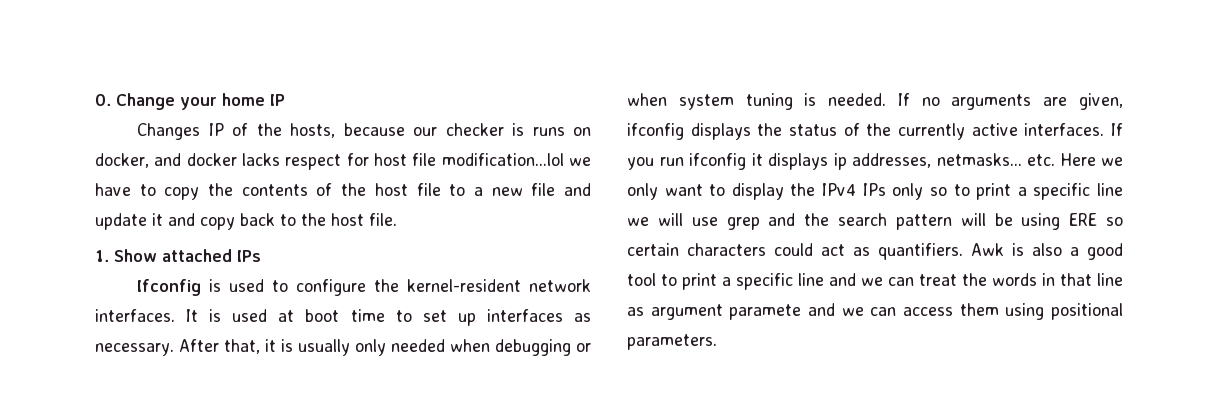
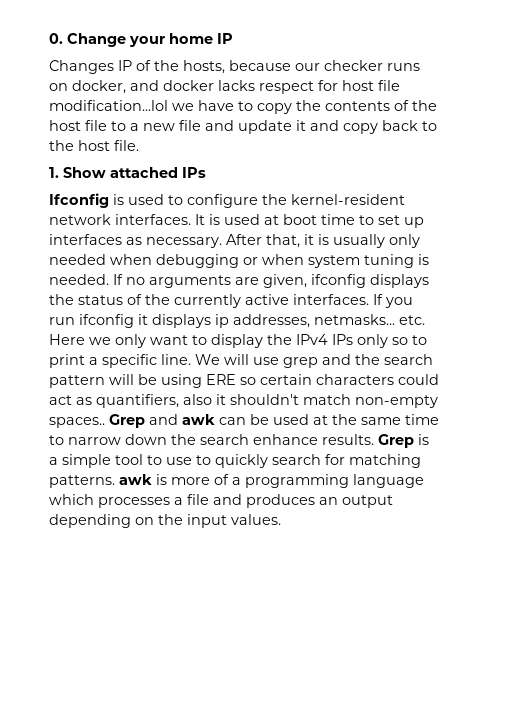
[512,123,525,136] is -> (383, 65) none
[1097,183,1124,196] [627,217,649,226] line we -> [161,354,220,365] line. We
[878,243,1123,260] [627,273,1123,290] [627,303,1123,320] [627,334,717,350] quantifiers. Awk is also a good tool to print a specific line and we can treat the words in that line as argument paramete and we can access them using positional parameters. -> [96,394,438,408] [49,414,439,428] [49,434,429,448] [49,454,421,468] [49,474,424,488] [49,494,393,508] [49,514,281,528] quantifiers, also it shouldn't match non-empty spaces.. Grep and awk can be used at the same time to narrow down the search enhance results. Grep is a simple tool to use to quickly search for matching patterns. awk is more of a programming language which processes a file and produces an output depending on the input values.

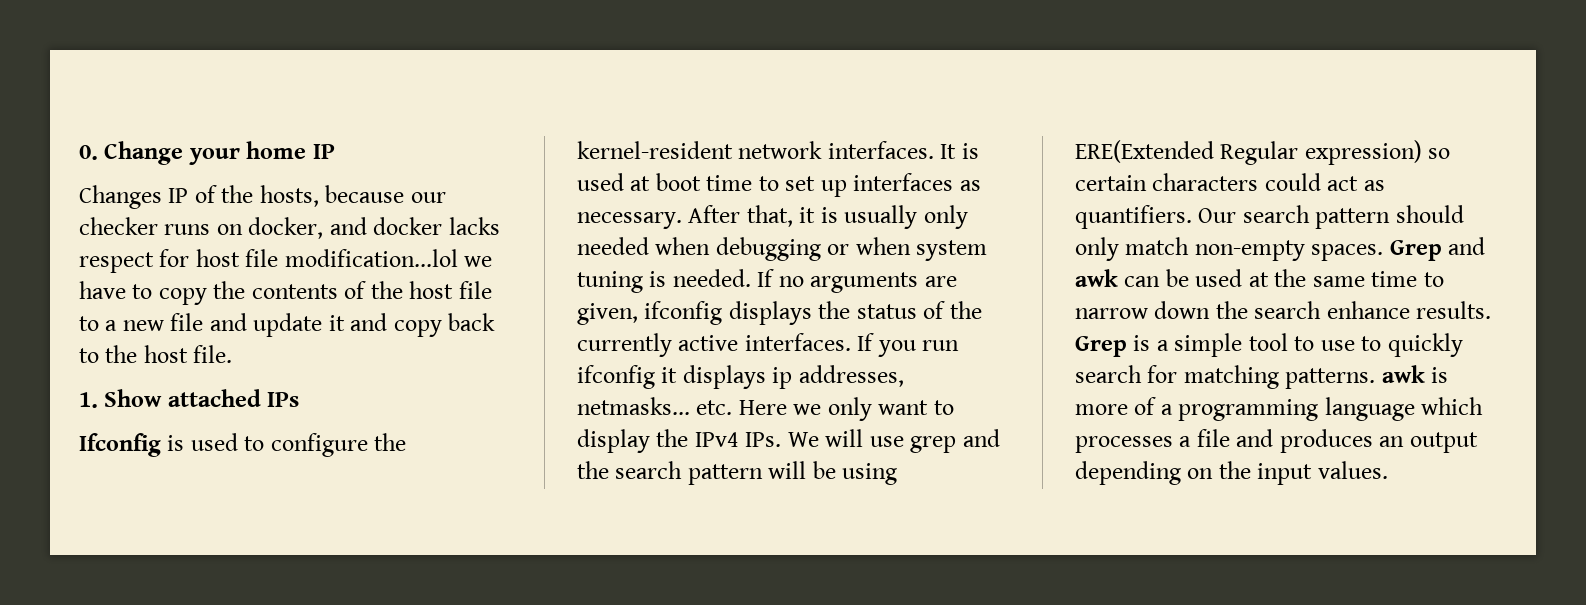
[332,334,427,348] [49,354,191,368] IPs only so to print a specific line. -> [745,432,782,447] IPs.
[206,374,236,385] ERE -> [1075,140,1422,165] ERE(Extended Regular expression)
[96,394,299,408] quantifiers, also it shouldn't -> [1075,205,1464,229] [1075,237,1119,261] quantifiers. Our search pattern should only
[49,417,105,428] spaces.. -> [1311,244,1384,261] spaces.

